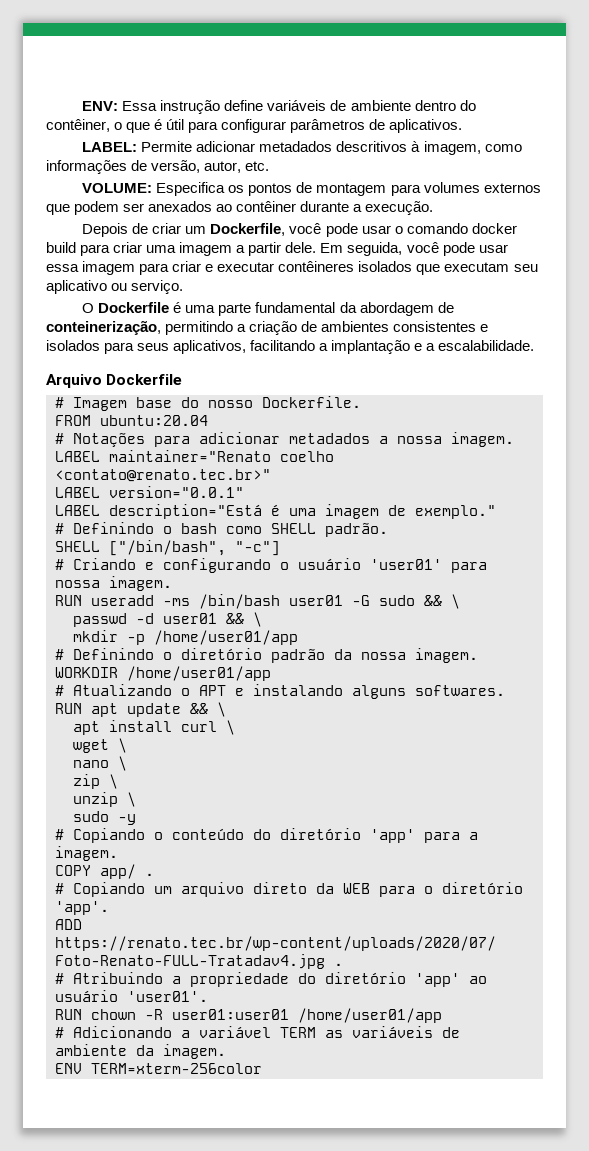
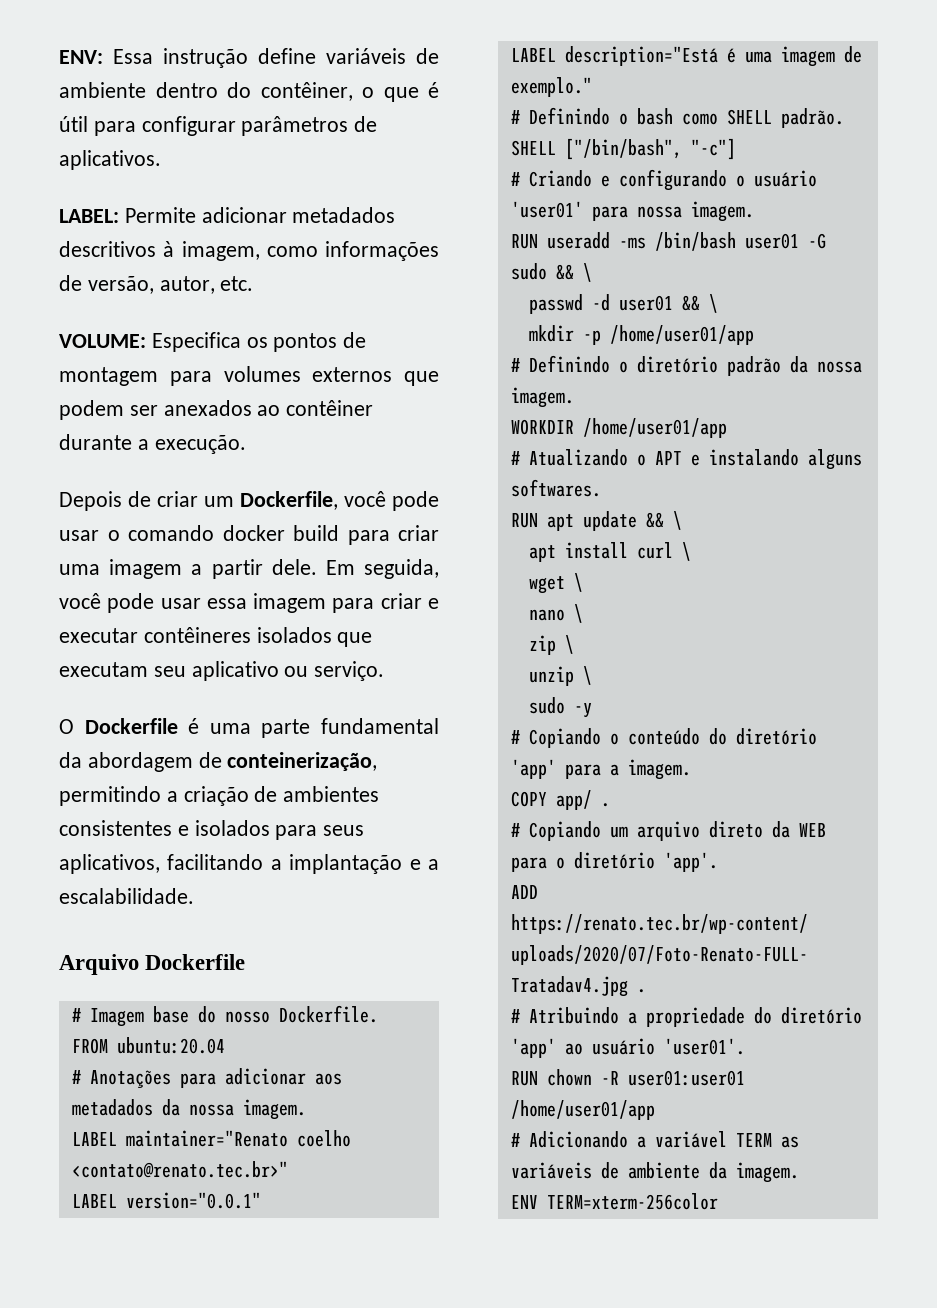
[73,433,145,447] Notações -> [89,1070,171,1088] Anotações
[289,433,388,444] metadados a -> [314,1073,342,1085] [71,1099,180,1116] aos metadados da

